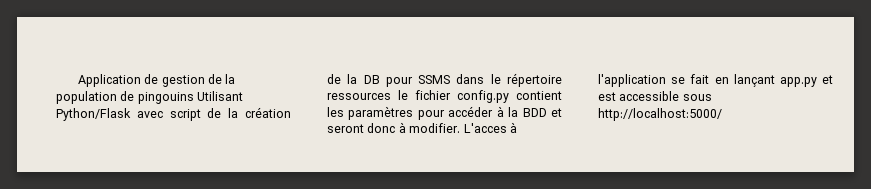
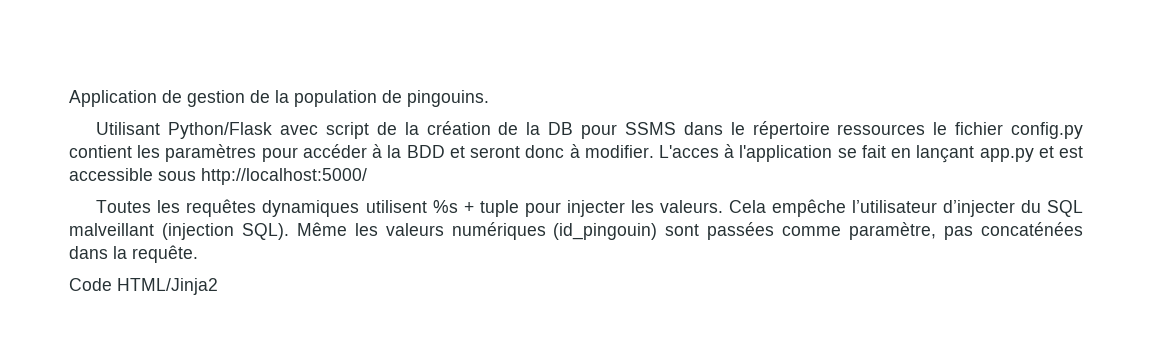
[137,92,194,104] pingouins -> [407,90,489,107] pingouins. //
(722, 114) none -> [96,199,1084,217] [69,222,1083,240] [69,245,198,263] [69,278,218,295] // Toutes les requêtes dynamiques utilisent %s + tuple pour injecter les valeurs. Cela empêche l’utilisateur d’injecter du SQL malveillant (injection SQL). Même les valeurs numériques (id_pingouin) sont passées comme paramètre, pas concaténées dans la requête. // Code HTML/Jinja2

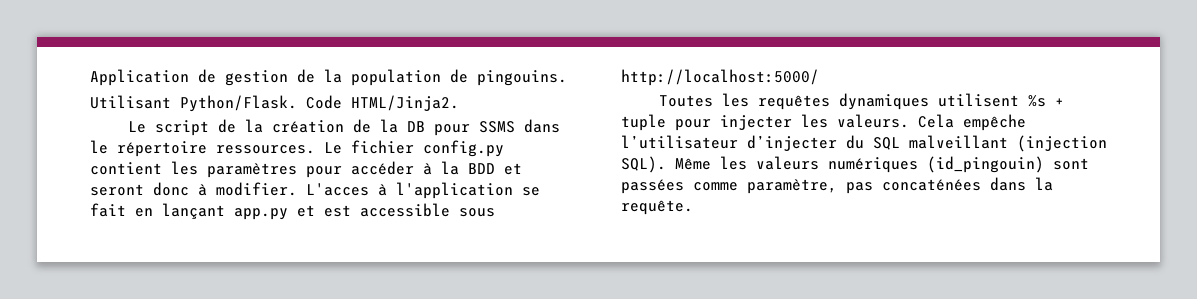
[168,122,319,139] Python/Flask avec -> [180,95,459,112] [128,121,147,133] Python/Flask. Code HTML/Jinja2. // Le
[837,122,948,135] ressources le -> [216,142,342,154] ressources. Le
[69,278,218,295] // Code HTML/Jinja2 -> (693, 207) none

